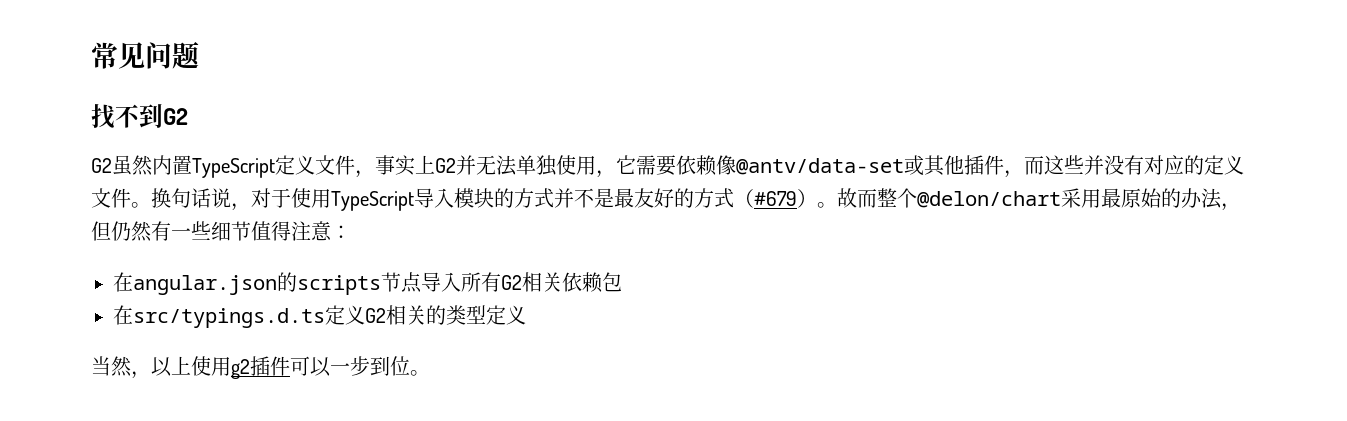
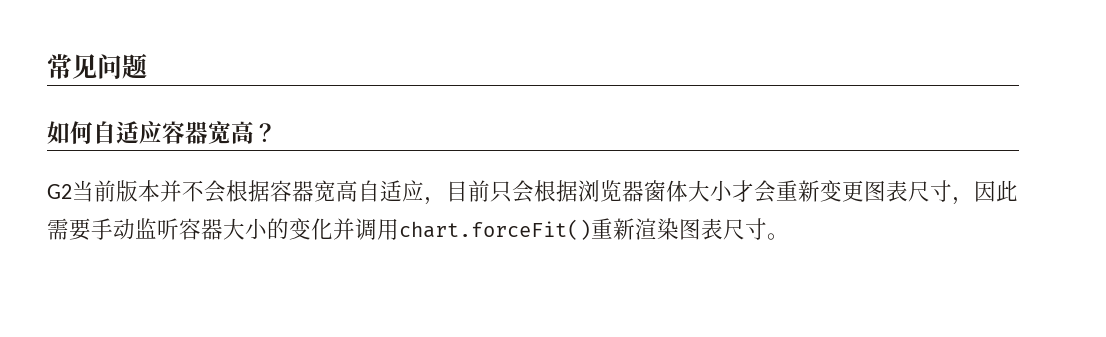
[91,104,188,129] [91,155,1244,178] [91,188,1241,211] [91,221,351,242] [113,272,622,295] [113,305,526,328] [91,356,410,379] 找不到G2 // G2虽然内置TypeScript定义文件，事实上G2并无法单独使用，它需要依赖像@antv/data-set或其他插件，而这些并没有对应的定义文件。换句话说，对于使用TypeScript导入模块的方式并不是最友好的方式（#679）。故而整个@delon/chart采用最原始的办法，但仍然有一些细节值得注意： // 在angular.json的scripts节点导入所有G2相关依赖包 // 在src/typings.d.ts定义G2相关的类型定义 // 当然，以上使用g2插件可以一步到位 -> [47,121,277,144] [47,180,1018,205] [47,218,767,241] 如何自适应容器宽高？ // G2当前版本并不会根据容器宽高自适应，目前只会根据浏览器窗体大小才会重新变更图表尺寸，因此需要手动监听容器大小的变化并调用chart.forceFit()重新渲染图表尺寸

